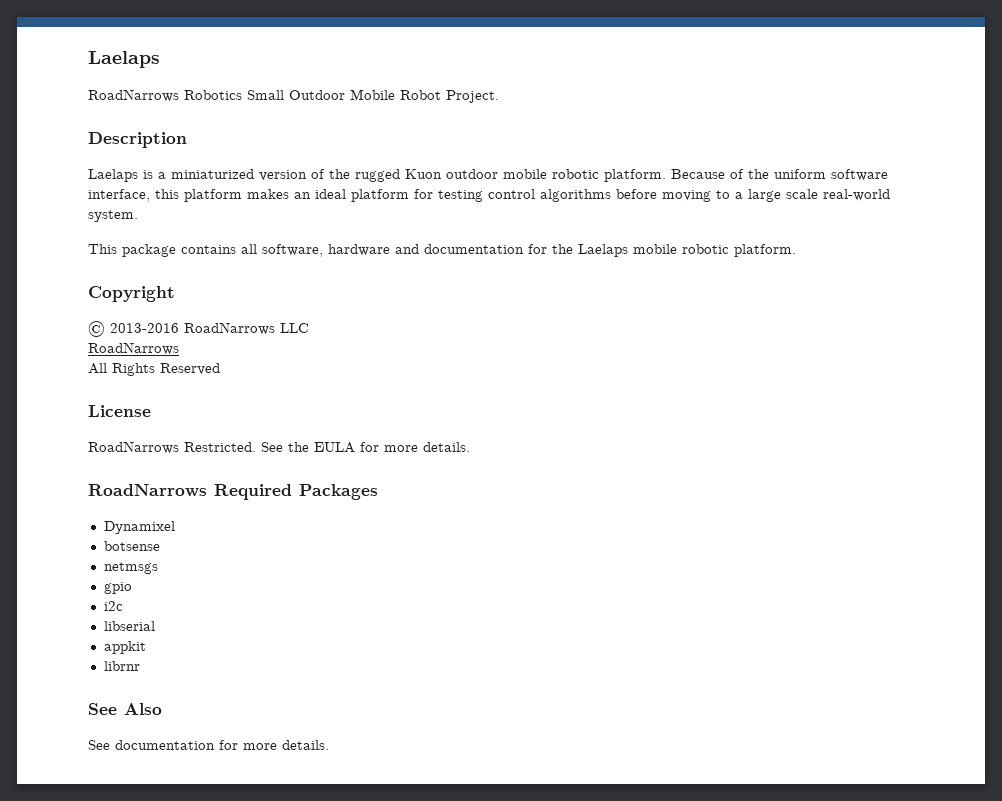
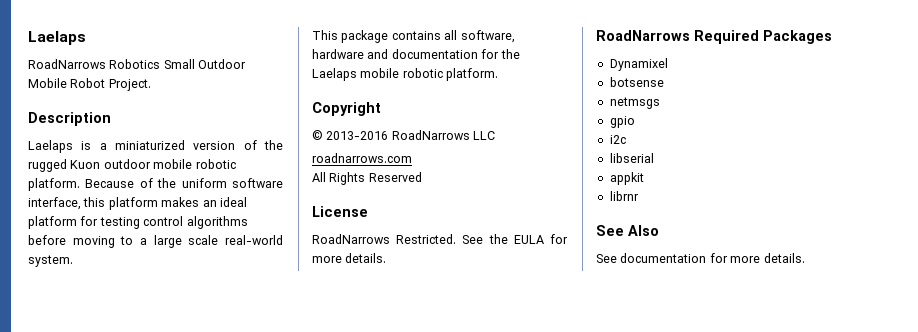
[88,342,179,355] RoadNarrows -> [312,153,412,163] roadnarrows.com

